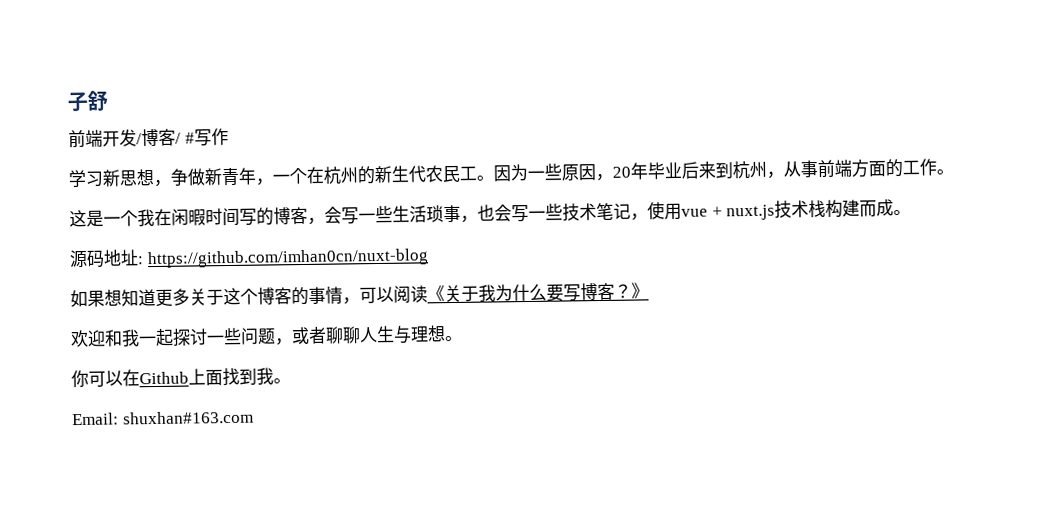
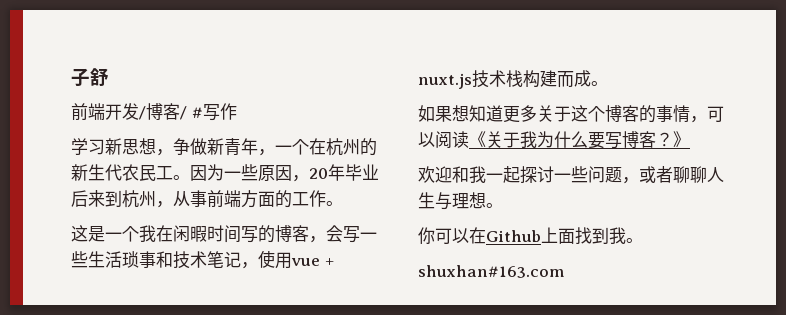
[460,203,563,223] ，也会写一些 -> [156,251,173,268] 和
[69,248,429,269] // 源码地址: https://github.com/imhan0cn/nuxt-blog -> (608, 83) none
[72,412,119,426] Email: -> (643, 240) none

